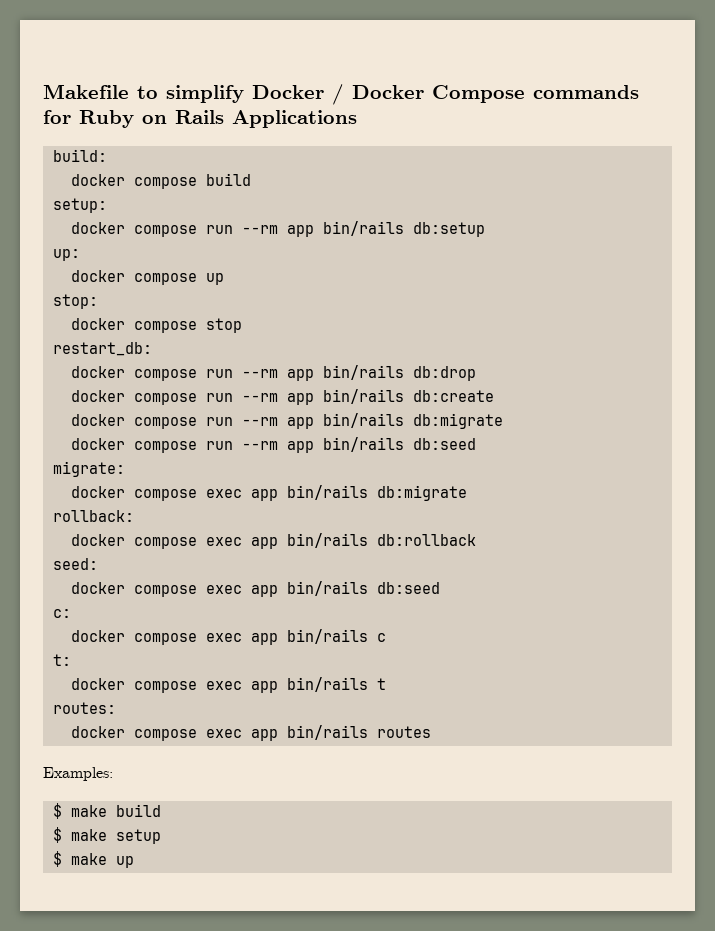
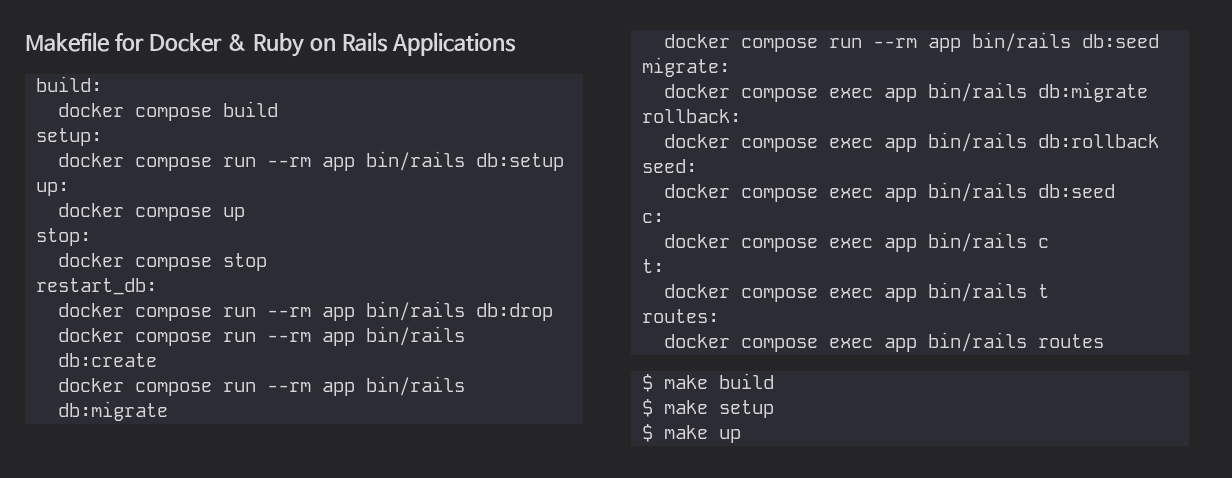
[137,84,639,105] [43,110,71,124] to simplify Docker / Docker Compose commands for -> [114,33,247,52] for Docker &
[43,767,113,781] // Examples: -> (1104, 341) none

